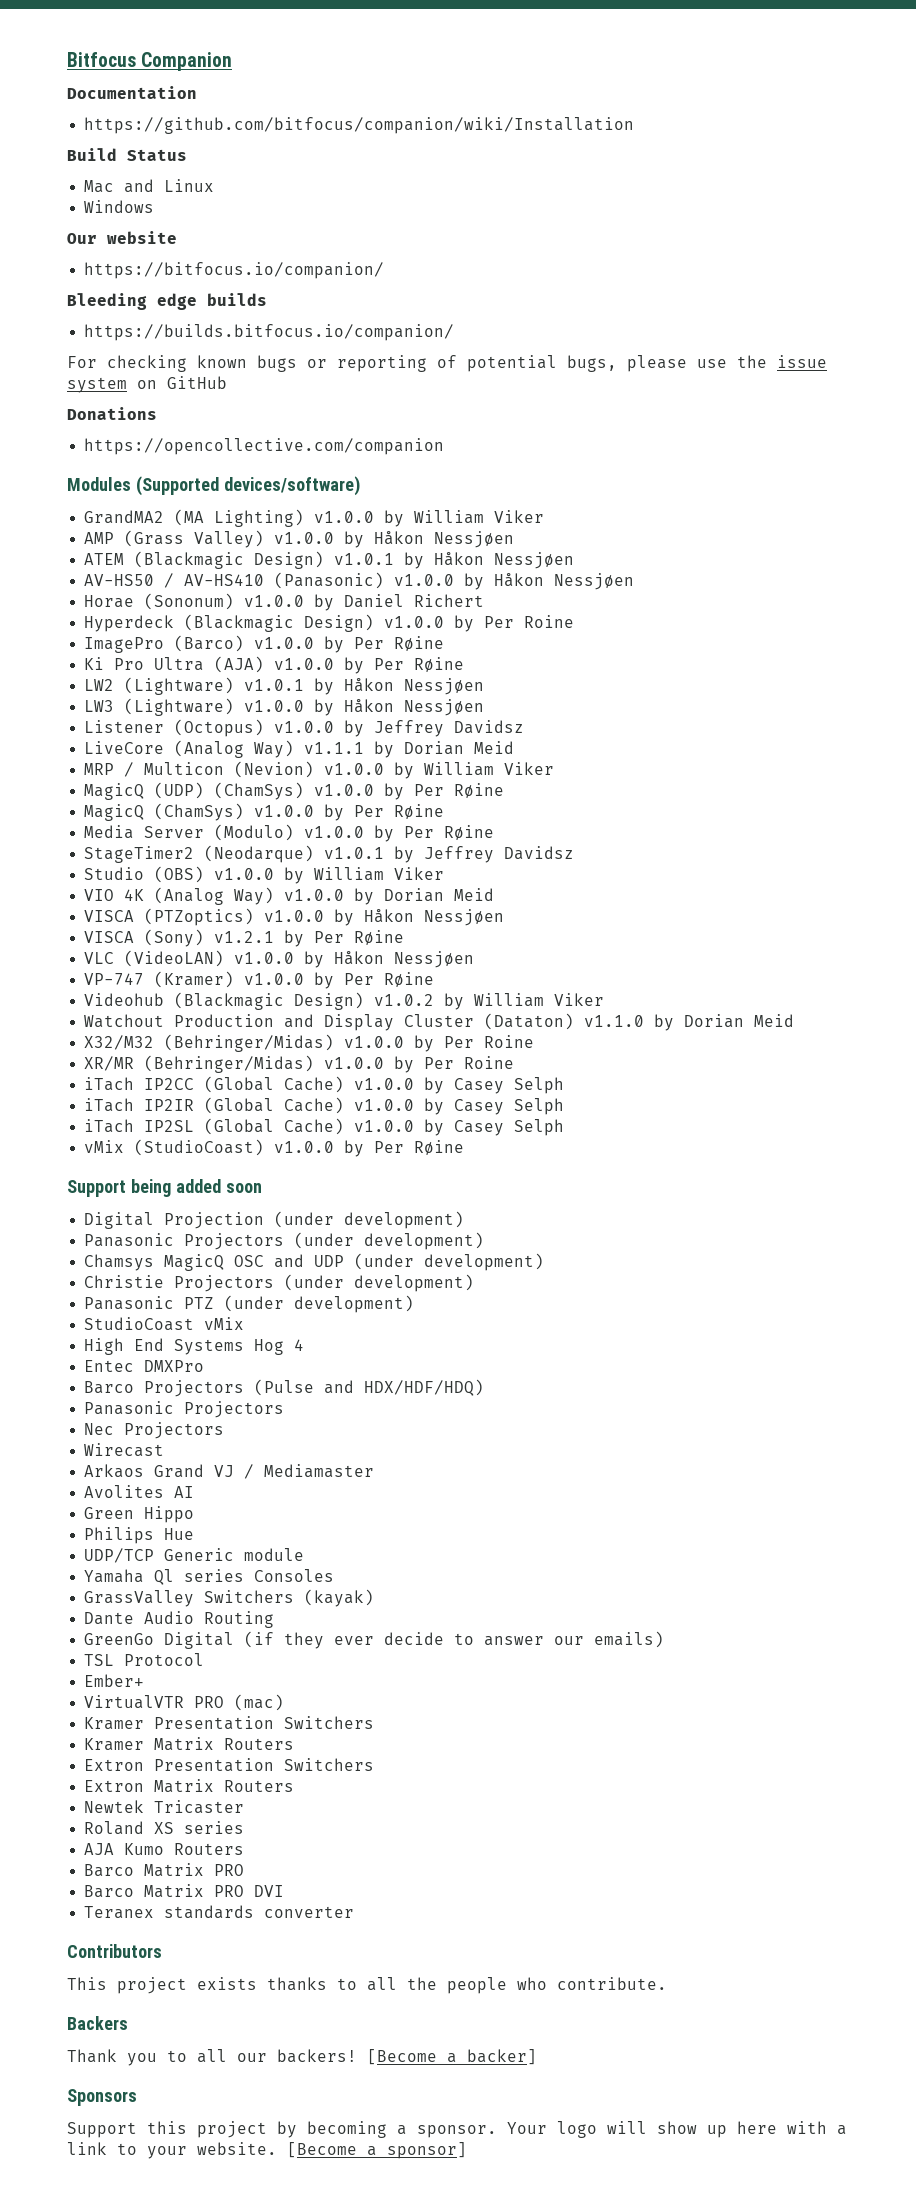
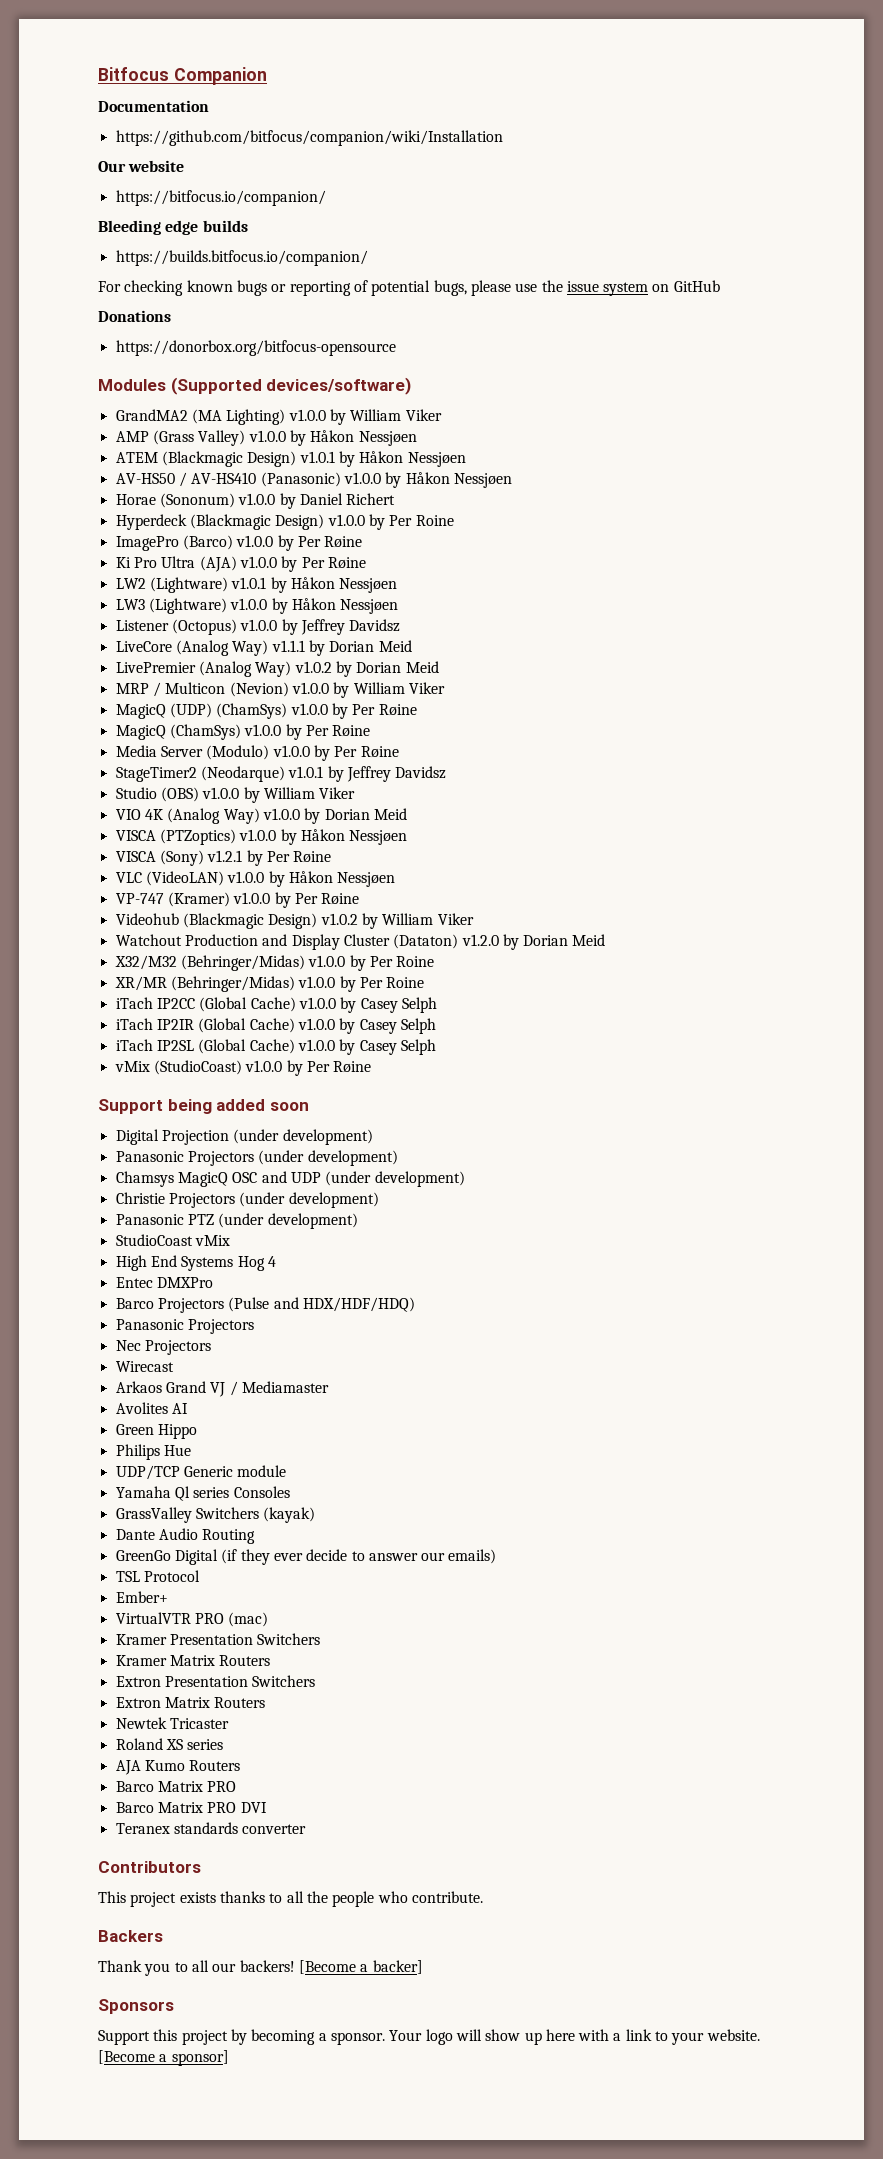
[67,148,187,161] [84,179,215,193] [84,200,155,213] // Build Status // Mac and Linux // Windows -> (503, 138) none
[84,438,445,455] https://opencollective.com/companion -> [115,340,396,356] https://donorbox.org/bitfocus-opensource
(515, 747) none -> [115,661,439,677] // LivePremier (Analog Way) v1.0.2 by Dorian Meid
[584,1015,645,1027] v1.1.0 -> [461,934,499,946] v1.2.0

